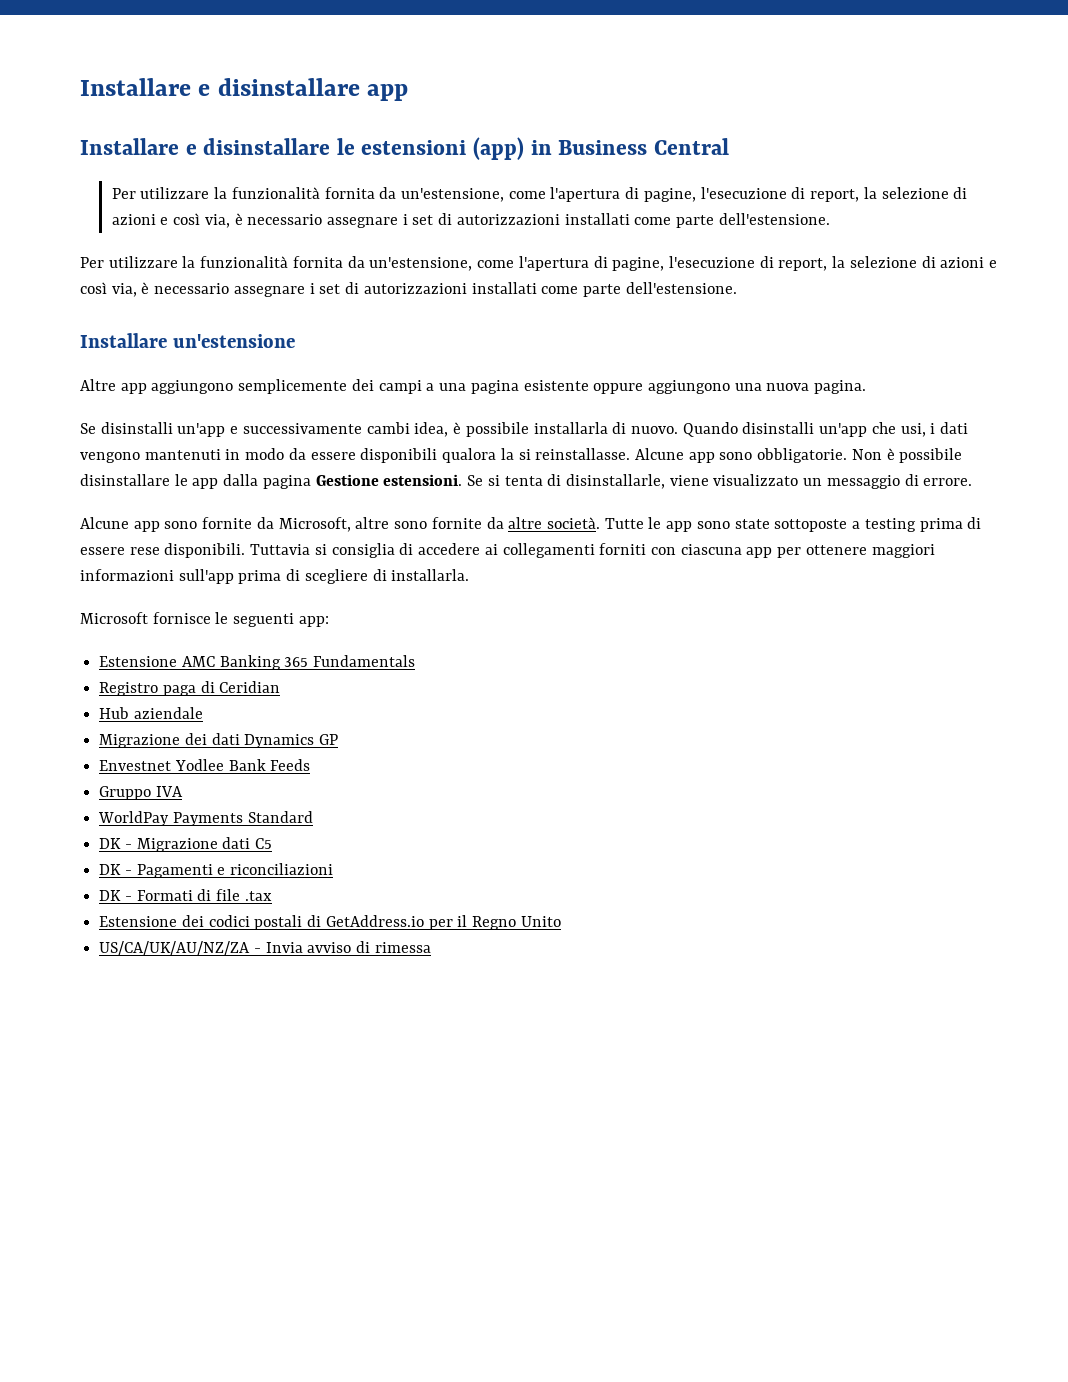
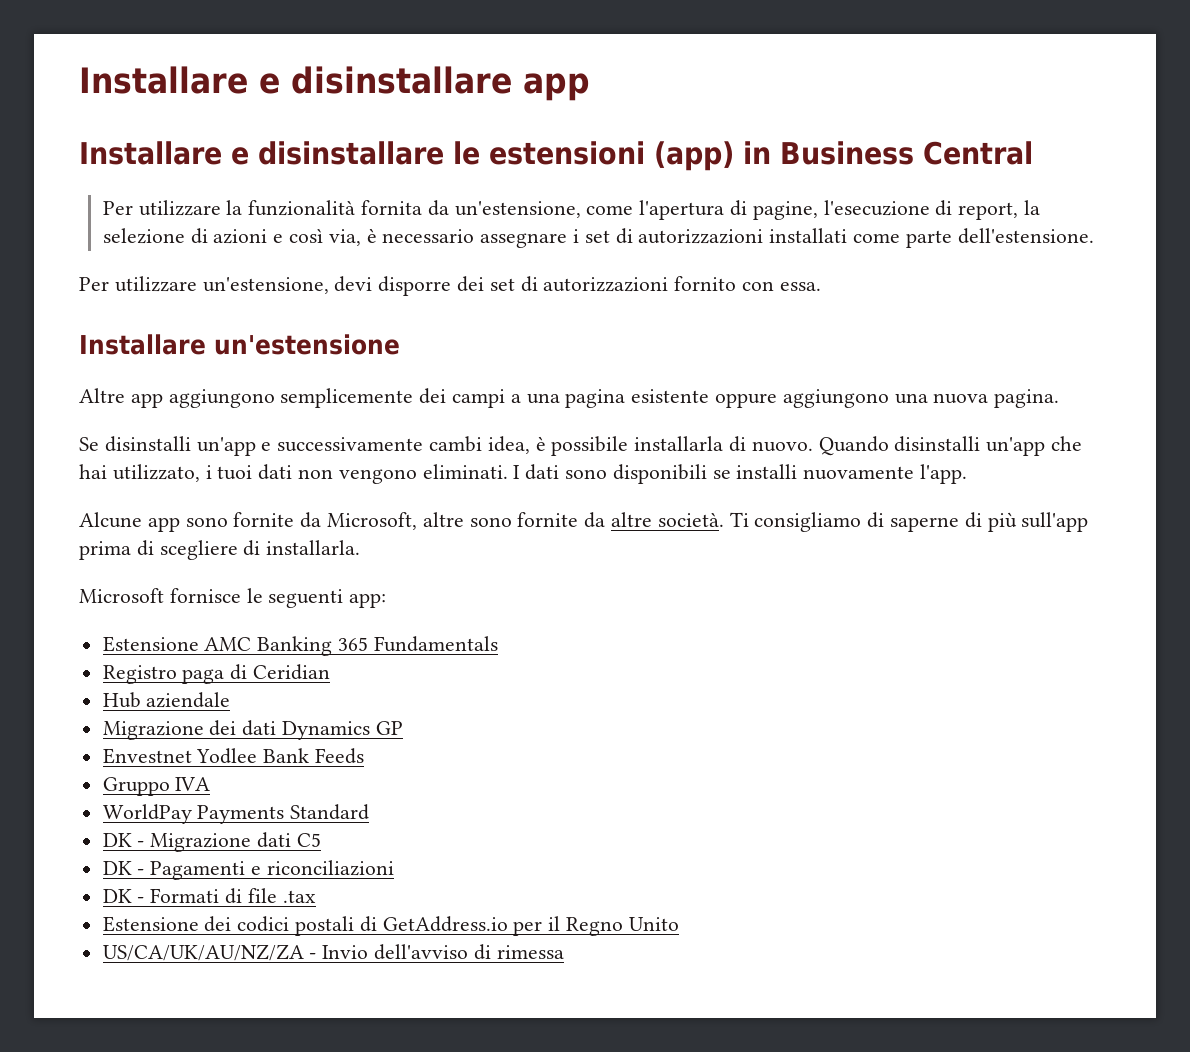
[182,256,998,271] [80,282,737,297] la funzionalità fornita da un'estensione, come l'apertura di pagine, l'esecuzione di report, la selezione di azioni e così via, è necessario assegnare i set di autorizzazioni installati come parte dell'estensione. -> [202,276,821,296] un'estensione, devi disporre dei set di autorizzazioni fornito con essa.
[900,422,969,437] [80,448,963,463] [80,474,973,489] usi, i dati vengono mantenuti in modo da essere disponibili qualora la si reinstallasse. Alcune app sono obbligatorie. Non è possibile disinstallare le app dalla pagina Gestione estensioni. Se si tenta di disinstallarle, viene visualizzato un messaggio di errore. -> [79,464,968,484] hai utilizzato, i tuoi dati non vengono eliminati. I dati sono disponibili se installi nuovamente l'app.
[604,517,982,532] [80,543,935,558] [80,569,174,581] Tutte le app sono state sottoposte a testing prima di essere rese disponibili. Tuttavia si consiglia di accedere ai collegamenti forniti con ciascuna app per ottenere maggiori informazioni -> [729,512,1017,532] Ti consigliamo di saperne di più
[265,942,352,953] Invia avviso -> [322,944,469,960] Invio dell'avviso

